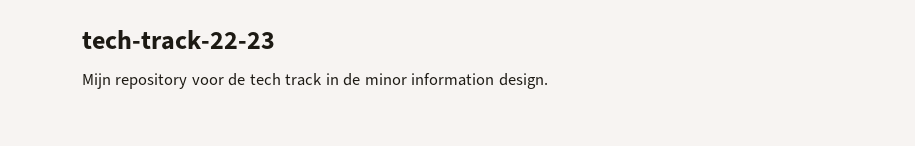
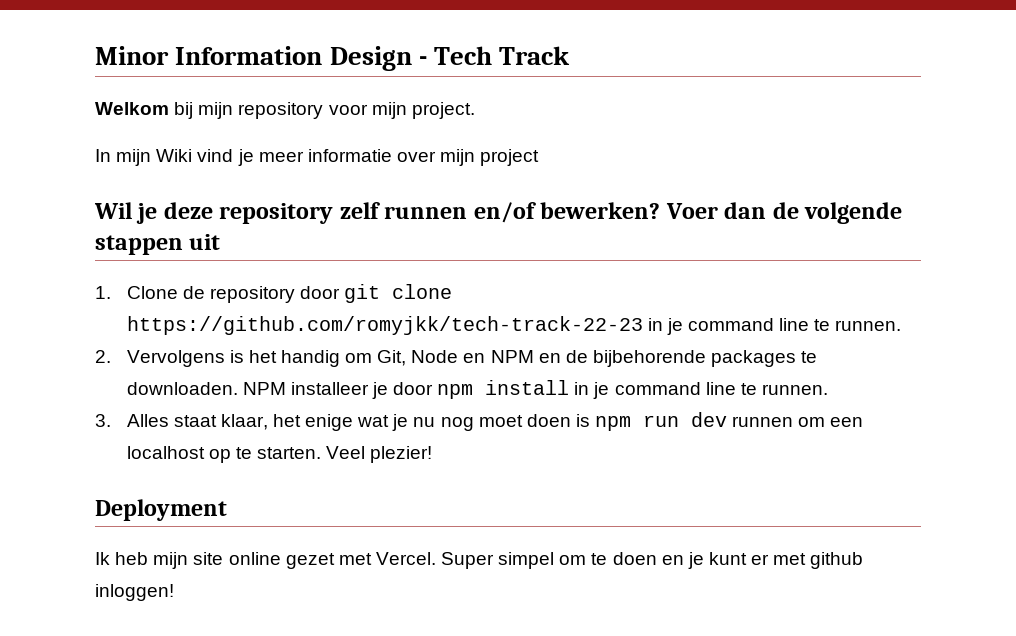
[82,30,275,50] [82,73,548,89] tech-track-22-23 // Mijn repository voor de tech track in de minor information design. -> [95,46,571,71] [95,102,475,119] [95,149,540,166] [94,202,903,224] [95,234,221,255] [95,284,453,303] [126,316,902,335] [95,350,818,367] [126,380,828,399] [95,412,864,431] [126,446,433,463] [95,499,227,521] [95,552,864,569] [95,584,174,601] Minor Information Design - Tech Track // Welkom bij mijn repository voor mijn project. // In mijn Wiki vind je meer informatie over mijn project // Wil je deze repository zelf runnen en/of bewerken? Voer dan de volgende stappen uit // 1. Clone de repository door git clone https://github.com/romyjkk/tech-track-22-23 in je command line te runnen. // 2. Vervolgens is het handig om Git, Node en NPM en de bijbehorende packages te downloaden. NPM installeer je door npm install in je command line te runnen. // 3. Alles staat klaar, het enige wat je nu nog moet doen is npm run dev runnen om een localhost op te starten. Veel plezier! // Deployment // Ik heb mijn site online gezet met Vercel. Super simpel om te doen en je kunt er met github inloggen!

